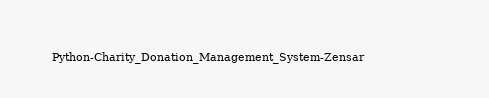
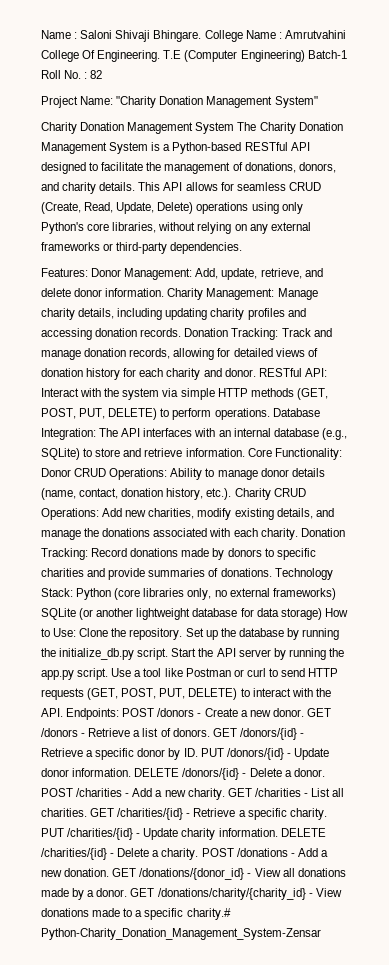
(52, 58) none -> [41,30,346,42] [41,50,347,62] [41,70,103,79] [41,96,318,108] [41,122,343,134] [41,142,310,154] [41,162,336,174] [41,182,321,194] [41,202,303,214] [41,222,311,234] [41,242,243,254] [41,268,323,280] [41,288,318,300] [41,308,306,320] [41,328,332,340] [41,348,318,360] [41,368,327,380] [41,388,328,400] [41,408,320,420] [41,428,347,440] [41,448,342,460] [41,468,325,480] [41,488,306,500] [41,508,334,520] [41,528,345,540] [41,548,316,560] [41,568,333,580] [41,588,336,600] [41,608,348,620] [41,628,340,640] [41,648,344,660] [41,668,339,680] [41,688,331,700] [41,708,331,720] [41,728,304,740] [41,748,329,760] [41,768,325,780] [41,788,345,800] [41,808,327,820] [41,828,326,840] [41,848,328,860] [41,868,346,880] [41,888,342,900] [41,908,231,920] Name : Saloni Shivaji Bhingare. College Name : Amrutvahini College Of Engineering. T.E (Computer Engineering) Batch-1 Roll No. : 82 // Project Name: "Charity Donation Management System" // Charity Donation Management System The Charity Donation Management System is a Python-based RESTful API designed to facilitate the management of donations, donors, and charity details. This API allows for seamless CRUD (Create, Read, Update, Delete) operations using only Python's core libraries, without relying on any external frameworks or third-party dependencies. // Features: Donor Management: Add, update, retrieve, and delete donor information. Charity Management: Manage charity details, including updating charity profiles and accessing donation records. Donation Tracking: Track and manage donation records, allowing for detailed views of donation history for each charity and donor. RESTful API: Interact with the system via simple HTTP methods (GET, POST, PUT, DELETE) to perform operations. Database Integration: The API interfaces with an internal database (e.g., SQLite) to store and retrieve information. Core Functionality: Donor CRUD Operations: Ability to manage donor details (name, contact, donation history, etc.). Charity CRUD Operations: Add new charities, modify existing details, and manage the donations associated with each charity. Donation Tracking: Record donations made by donors to specific charities and provide summaries of donations. Technology Stack: Python (core libraries only, no external frameworks) SQLite (or another lightweight database for data storage) How to Use: Clone the repository. Set up the database by running the initialize_db.py script. Start the API server by running the app.py script. Use a tool like Postman or curl to send HTTP requests (GET, POST, PUT, DELETE) to interact with the API. Endpoints: POST /donors - Create a new donor. GET /donors - Retrieve a list of donors. GET /donors/{id} - Retrieve a specific donor by ID. PUT /donors/{id} - Update donor information. DELETE /donors/{id} - Delete a donor. POST /charities - Add a new charity. GET /charities - List all charities. GET /charities/{id} - Retrieve a specific charity. PUT /charities/{id} - Update charity information. DELETE /charities/{id} - Delete a charity. POST /donations - Add a new donation. GET /donations/{donor_id} - View all donations made by a donor. GET /donations/charity/{charity_id} - View donations made to a specific charity.#

